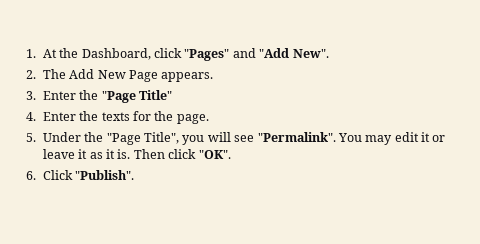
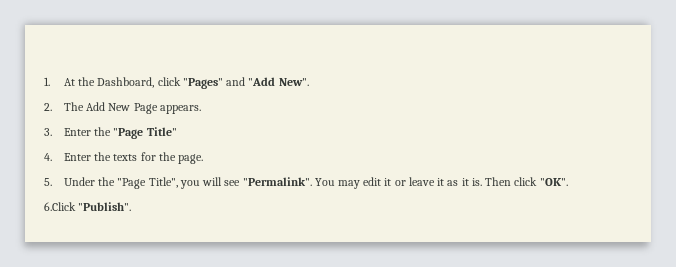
[26,170,73,180] 6. Click -> [44,202,76,211] 6.Click

